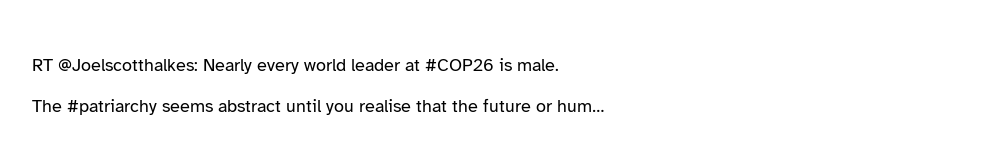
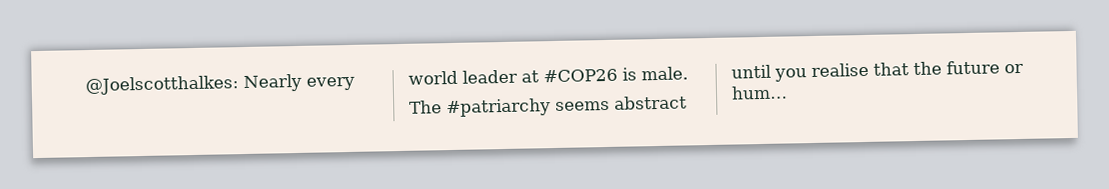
[32,59,53,71] RT -> (85, 85) none

